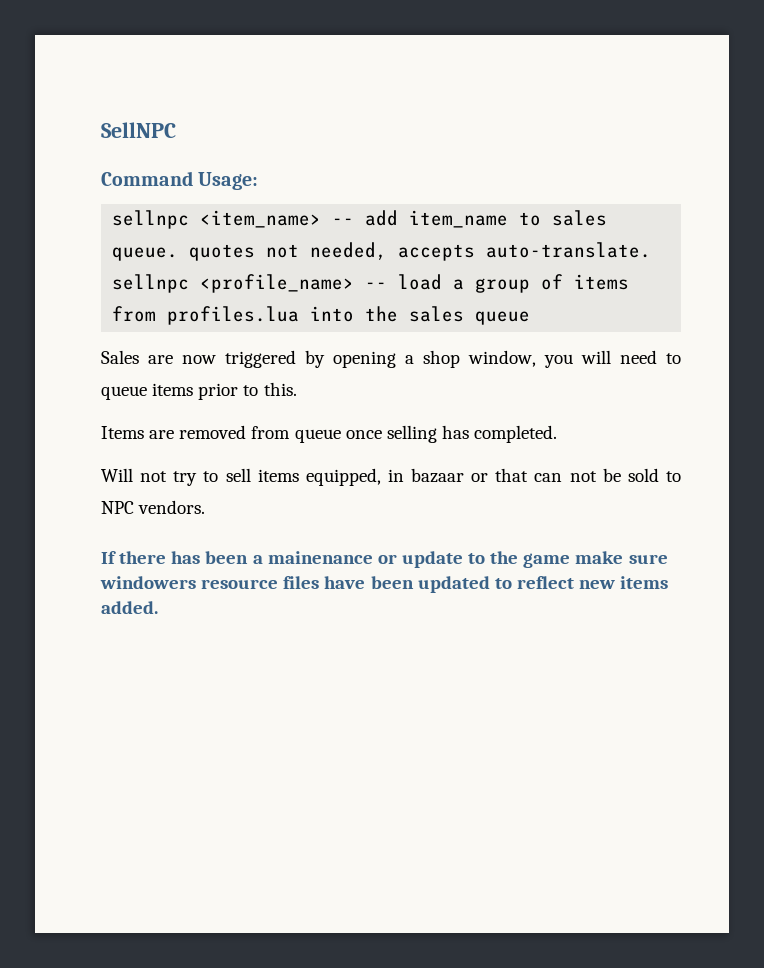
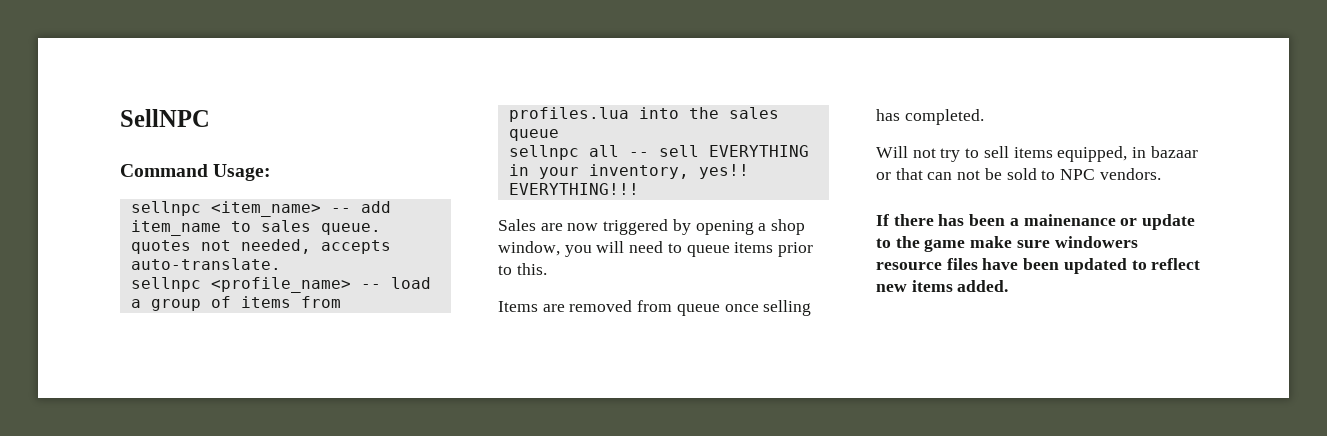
(531, 318) none -> [508,145,809,160] [508,164,749,179] [508,183,639,195] // sellnpc all -- sell EVERYTHING in your inventory, yes!! EVERYTHING!!!

